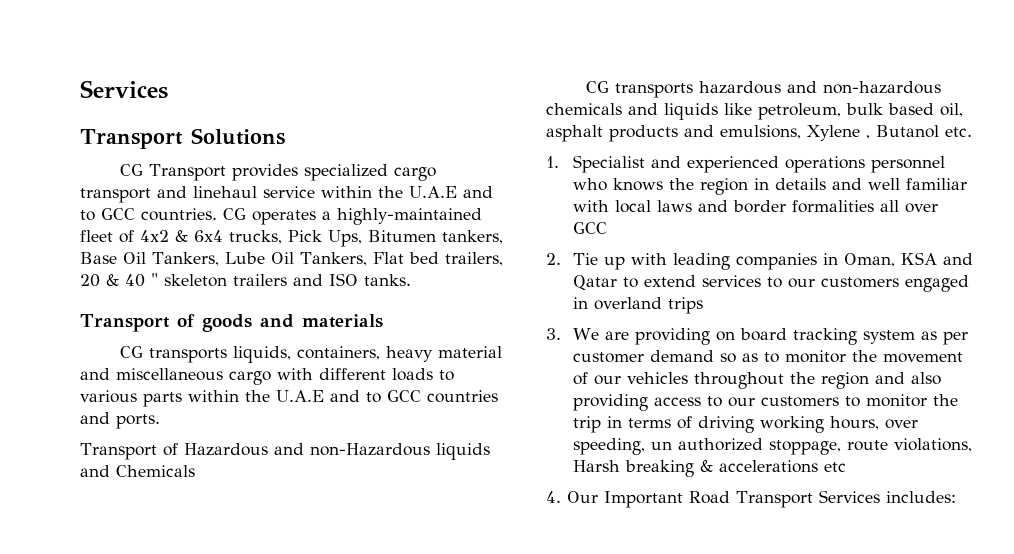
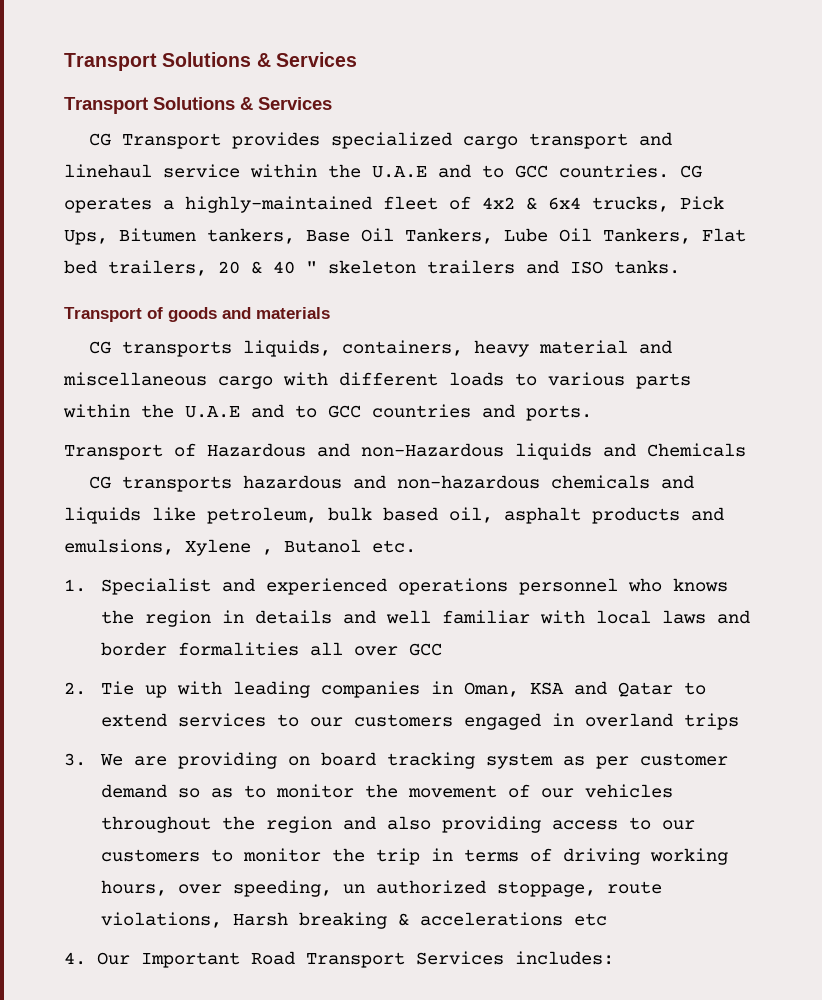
(80, 89) none -> [64,52,271,71] Transport Solutions &
(285, 136) none -> [240,97,332,110] & Services

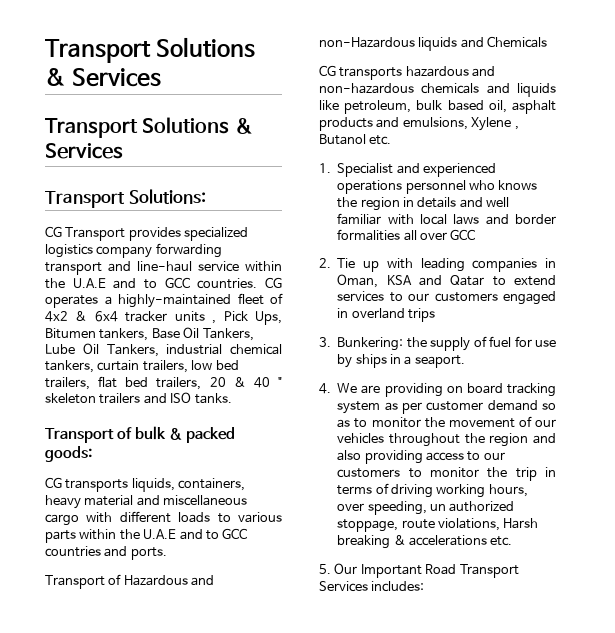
(332, 103) none -> [45,189,206,208] // Transport Solutions:
[463,136,519,149] cargo -> [45,243,222,258] logistics company forwarding
[64,164,152,178] linehaul -> [137,261,192,272] line-haul
[592,196,669,212] trucks, -> [125,311,217,324] tracker units ,
[702,228,746,242] Flat -> [166,344,282,355] [45,360,239,373] [45,376,118,390] industrial chemical tankers, curtain trailers, low bed trailers, flat
[168,307,330,322] goods and materials -> [134,426,235,443] [45,446,92,462] bulk & packed goods:
(86, 759) none -> [337,336,556,351] [337,354,465,368] [319,383,331,394] Bunkering: the supply of fuel for use by ships in a seaport. // 4.
[574,913,608,926] [64,952,86,965] etc // 4. -> [490,536,513,546] [319,564,331,574] etc. // 5.

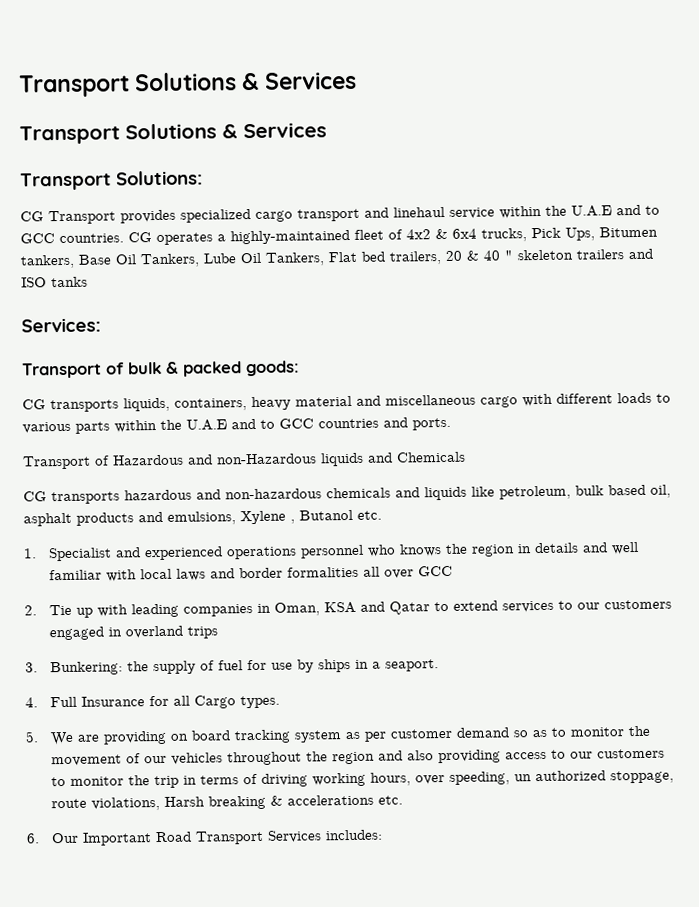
[45,243,222,258] logistics company forwarding -> [255,210,293,222] cargo
[137,261,192,272] line-haul -> [393,206,445,218] linehaul
[125,311,217,324] tracker units , -> [481,228,527,242] trucks,
[166,344,282,355] [45,360,239,373] [45,376,118,390] industrial chemical tankers, curtain trailers, low bed trailers, flat -> [328,251,357,263] Flat
[194,393,232,404] tanks. -> [51,276,88,288] [21,317,101,333] tanks // Services:
(331, 388) none -> [49,695,280,709] [25,731,39,743] Full Insurance for all Cargo types. // 5.
[319,564,331,574] 5. -> [26,833,40,844] 6.

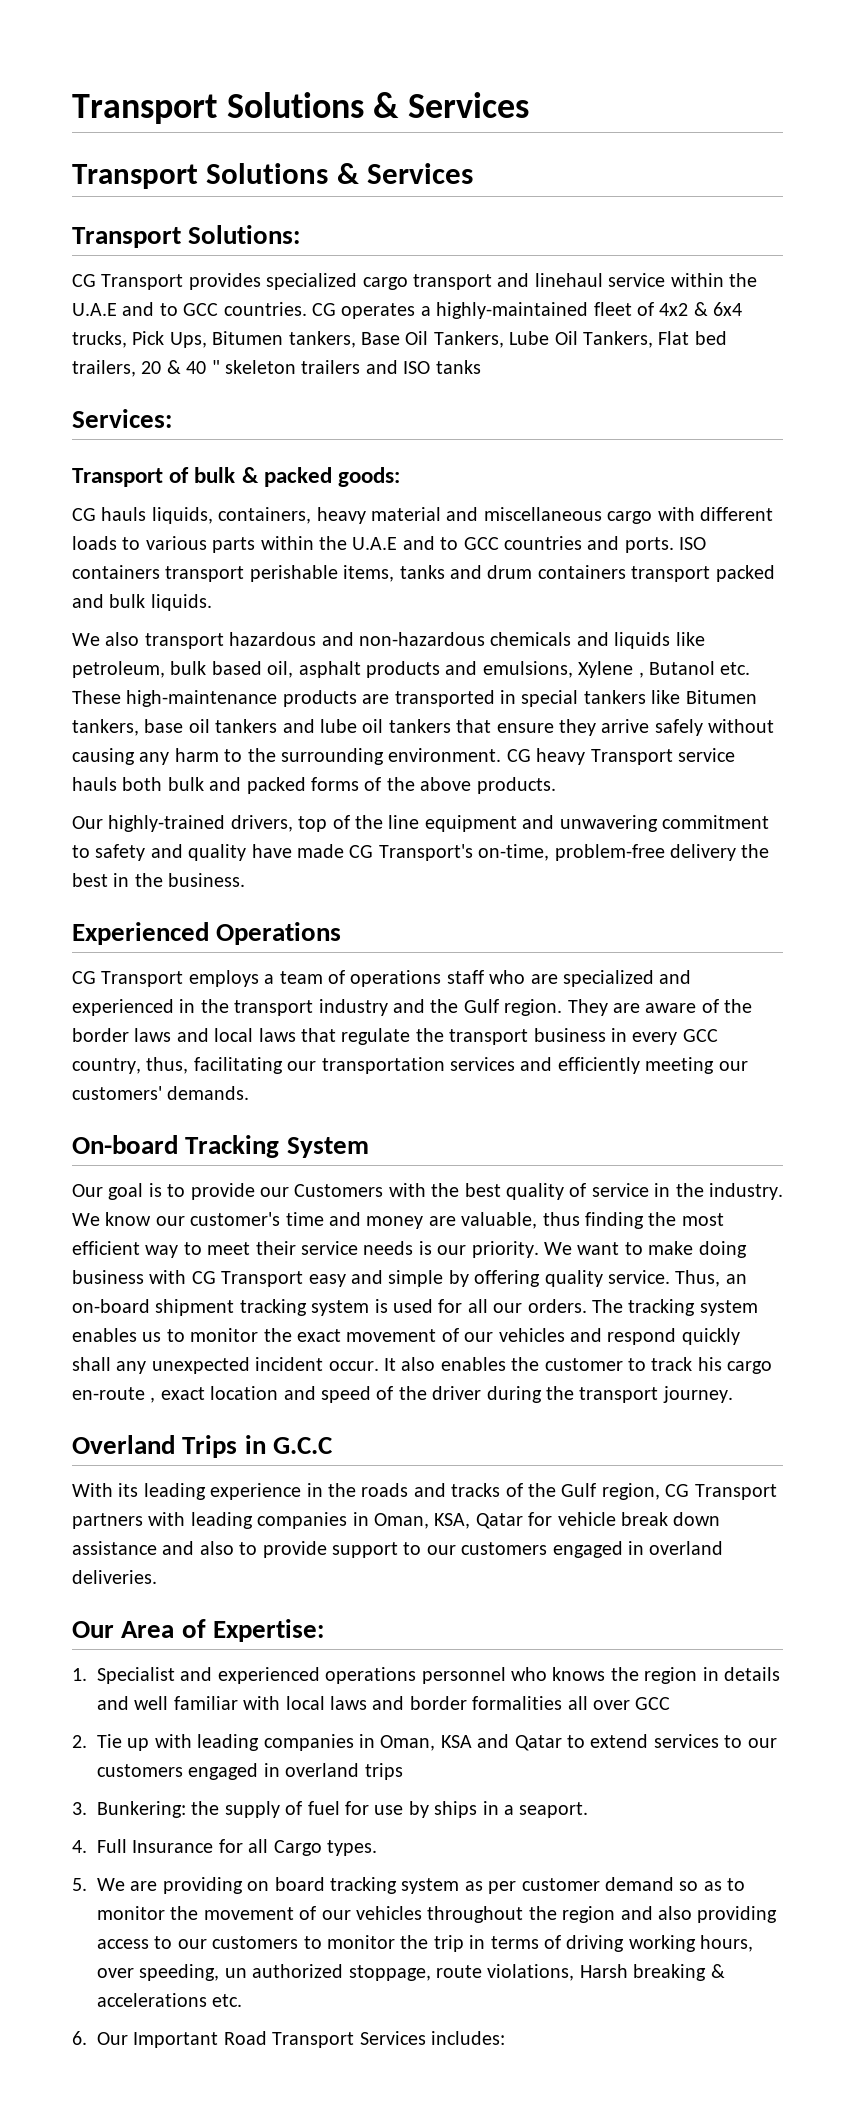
[50,399,119,413] transports -> [101,507,147,521] hauls
[23,451,466,470] [23,491,120,505] // Transport of Hazardous and non-Hazardous liquids and Chemicals // CG transports -> [679,537,707,550] [72,565,775,582] [72,594,212,611] [72,632,224,649] ISO containers transport perishable items, tanks and drum containers transport packed and bulk liquids. // We also transport
(382, 515) none -> [72,690,757,707] [72,719,775,736] [72,748,735,765] [72,777,556,794] [72,815,769,832] [72,844,770,861] [72,873,246,887] [72,922,342,945] [72,970,692,987] [72,999,753,1016] [72,1028,718,1045] [72,1057,748,1074] [72,1086,250,1100] [72,1135,369,1158] [72,1183,783,1200] [72,1212,724,1229] [72,1241,747,1258] [72,1270,747,1287] [72,1299,758,1316] [72,1328,740,1345] [72,1357,773,1374] [72,1386,733,1403] [72,1435,333,1458] [72,1483,777,1500] [72,1512,721,1529] [72,1541,724,1558] [72,1570,157,1584] [72,1619,324,1642] These high-maintenance products are transported in special tankers like Bitumen tankers, base oil tankers and lube oil tankers that ensure they arrive safely without causing any harm to the surrounding environment. CG heavy Transport service hauls both bulk and packed forms of the above products. // Our highly-trained drivers, top of the line equipment and unwavering commitment to safety and quality have made CG Transport's on-time, problem-free delivery the best in the business. // Experienced Operations // CG Transport employs a team of operations staff who are specialized and experienced in the transport industry and the Gulf region. They are aware of the border laws and local laws that regulate the transport business in every GCC country, thus, facilitating our transportation services and efficiently meeting our customers' demands. // On-board Tracking System // Our goal is to provide our Customers with the best quality of service in the industry. We know our customer's time and money are valuable, thus finding the most efficient way to meet their service needs is our priority. We want to make doing business with CG Transport easy and simple by offering quality service. Thus, an on-board shipment tracking system is used for all our orders. The tracking system enables us to monitor the exact movement of our vehicles and respond quickly shall any unexpected incident occur. It also enables the customer to track his cargo en-route , exact location and speed of the driver during the transport journey. // Overland Trips in G.C.C // With its leading experience in the roads and tracks of the Gulf region, CG Transport partners with leading companies in Oman, KSA, Qatar for vehicle break down assistance and also to provide support to our customers engaged in overland deliveries. // Our Area of Expertise:

